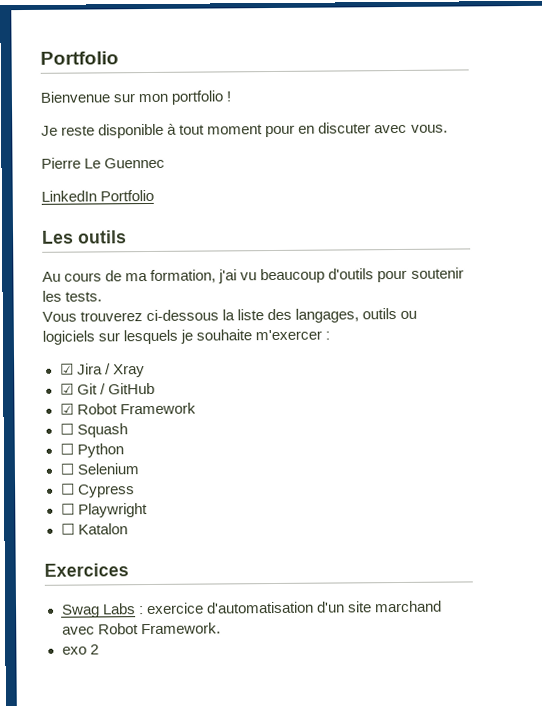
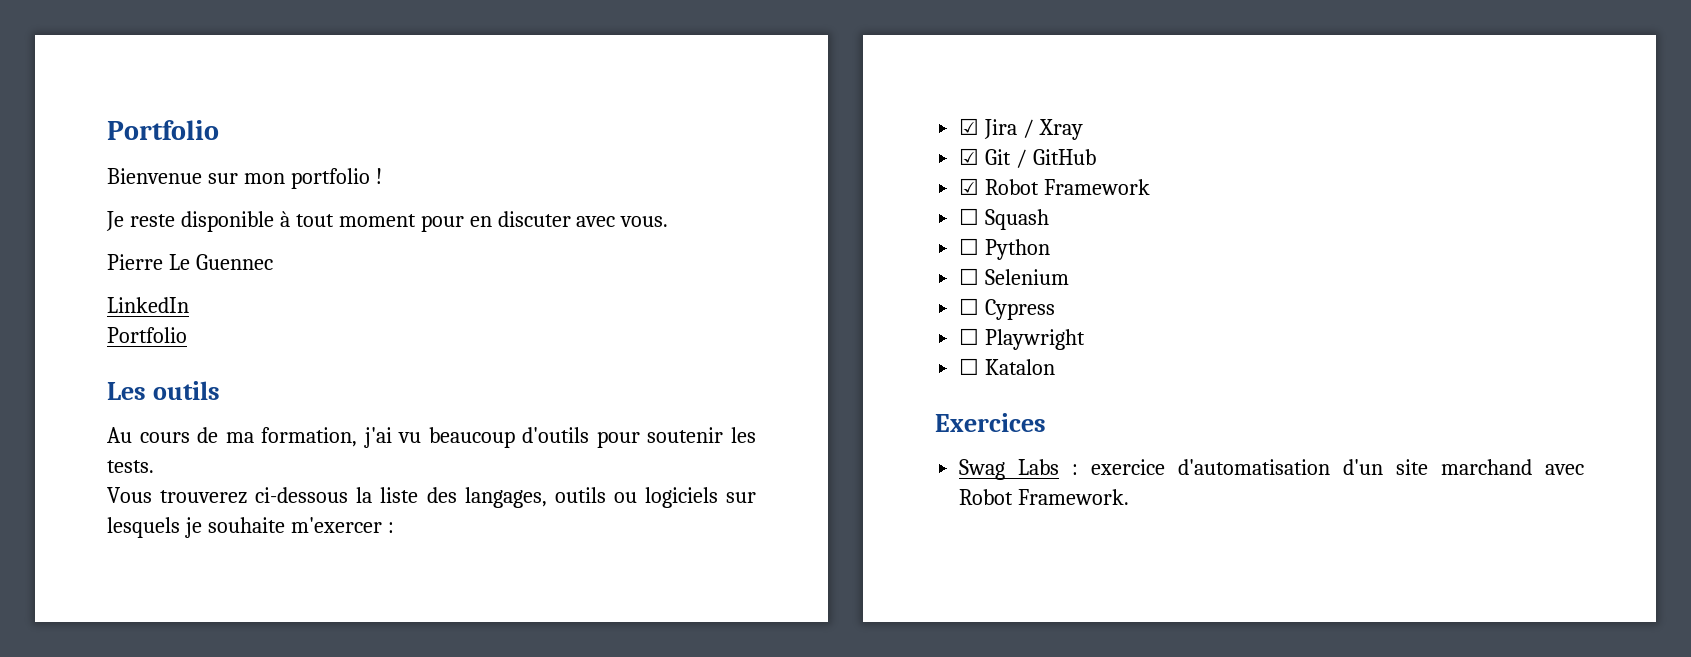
(97, 196) none -> (189, 305) //
[61,644,99,655] // exo 2 -> (1130, 497) none

